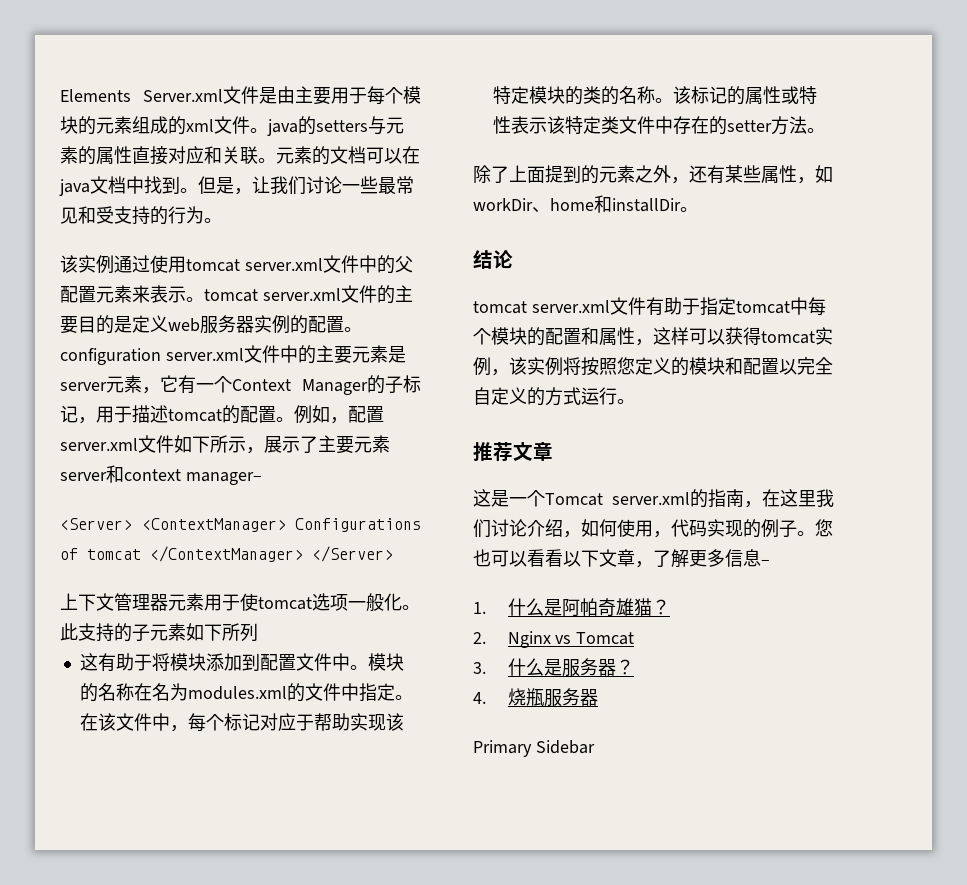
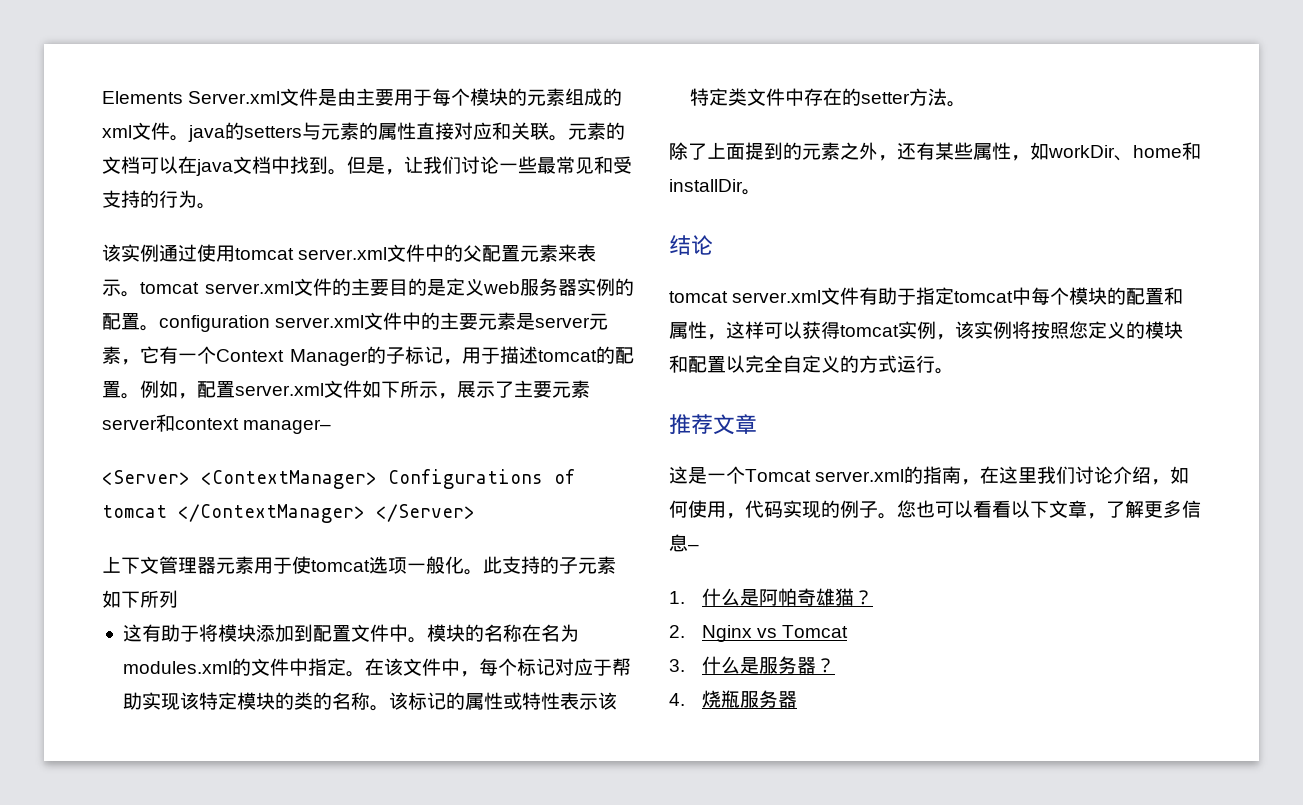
[473,740,595,757] // Primary Sidebar -> (798, 699) none

